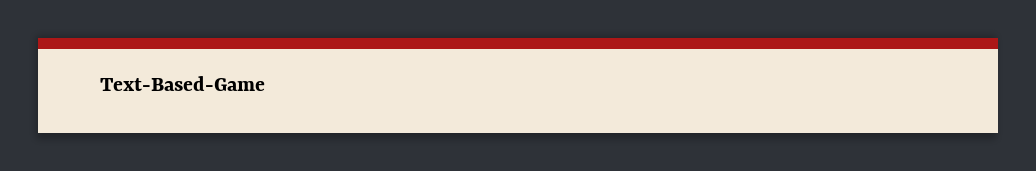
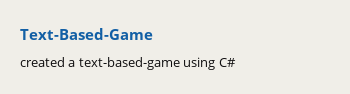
(265, 83) none -> [20,57,236,70] // created a text-based-game using C#

